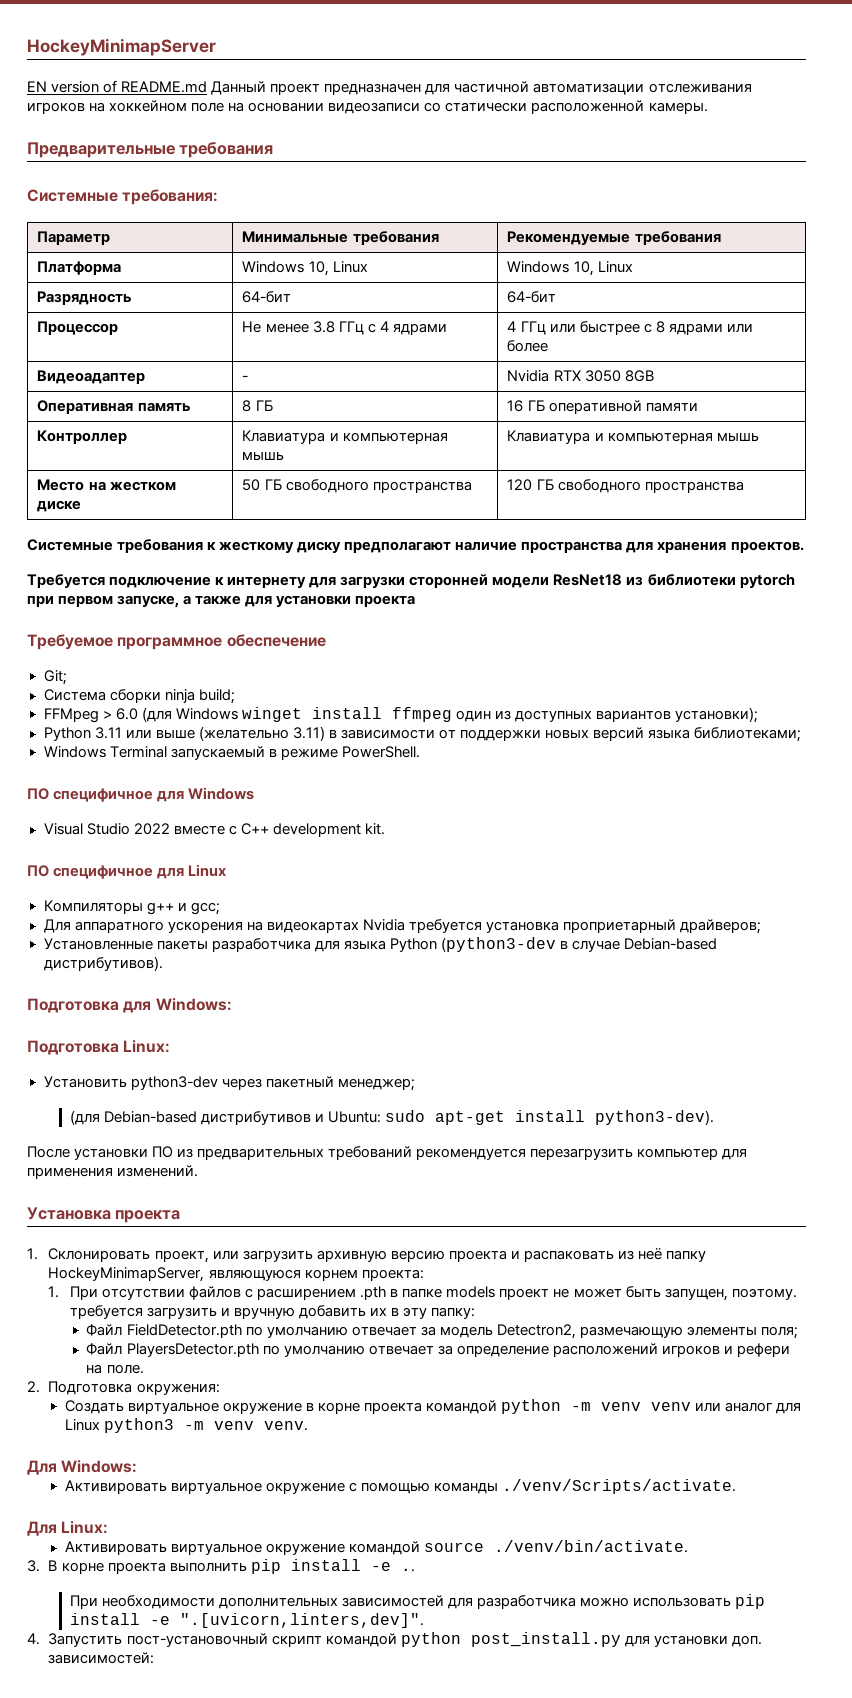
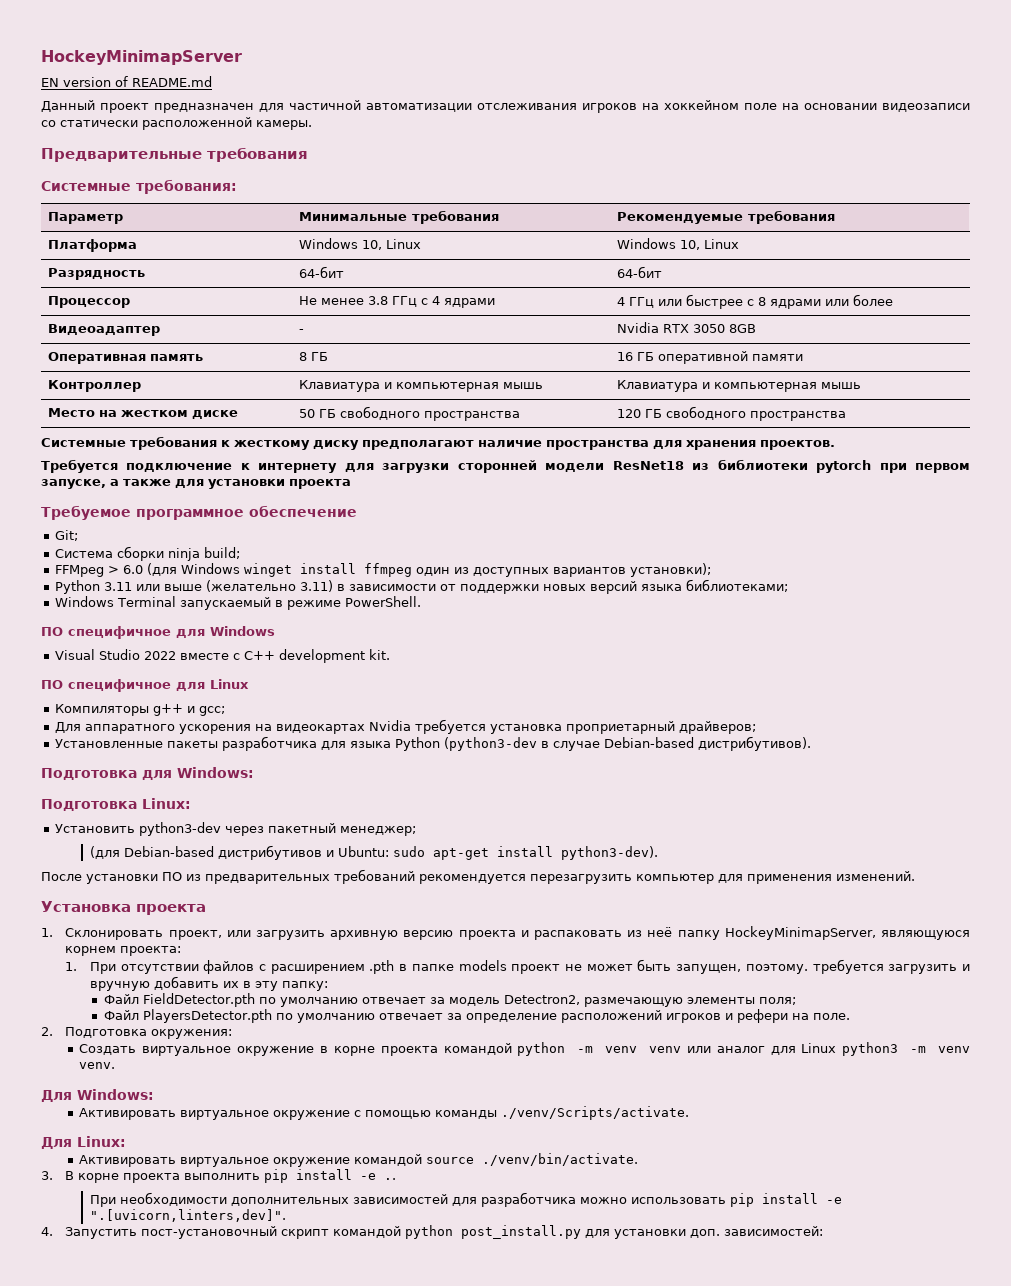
(208, 87) none -> (212, 81) //

